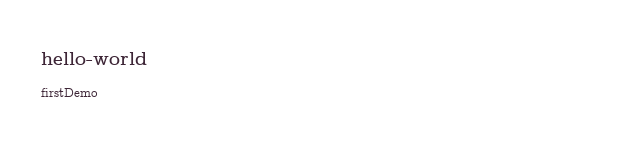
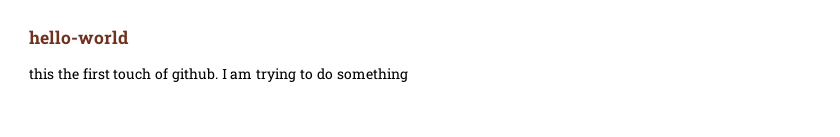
[41,88,98,97] firstDemo -> [29,68,408,82] this the first touch of github. I am trying to do something

